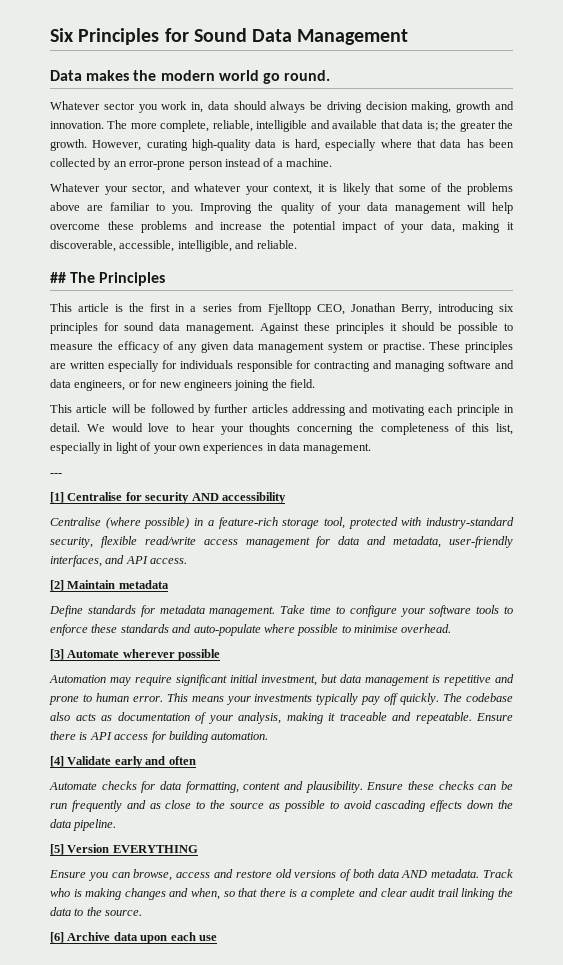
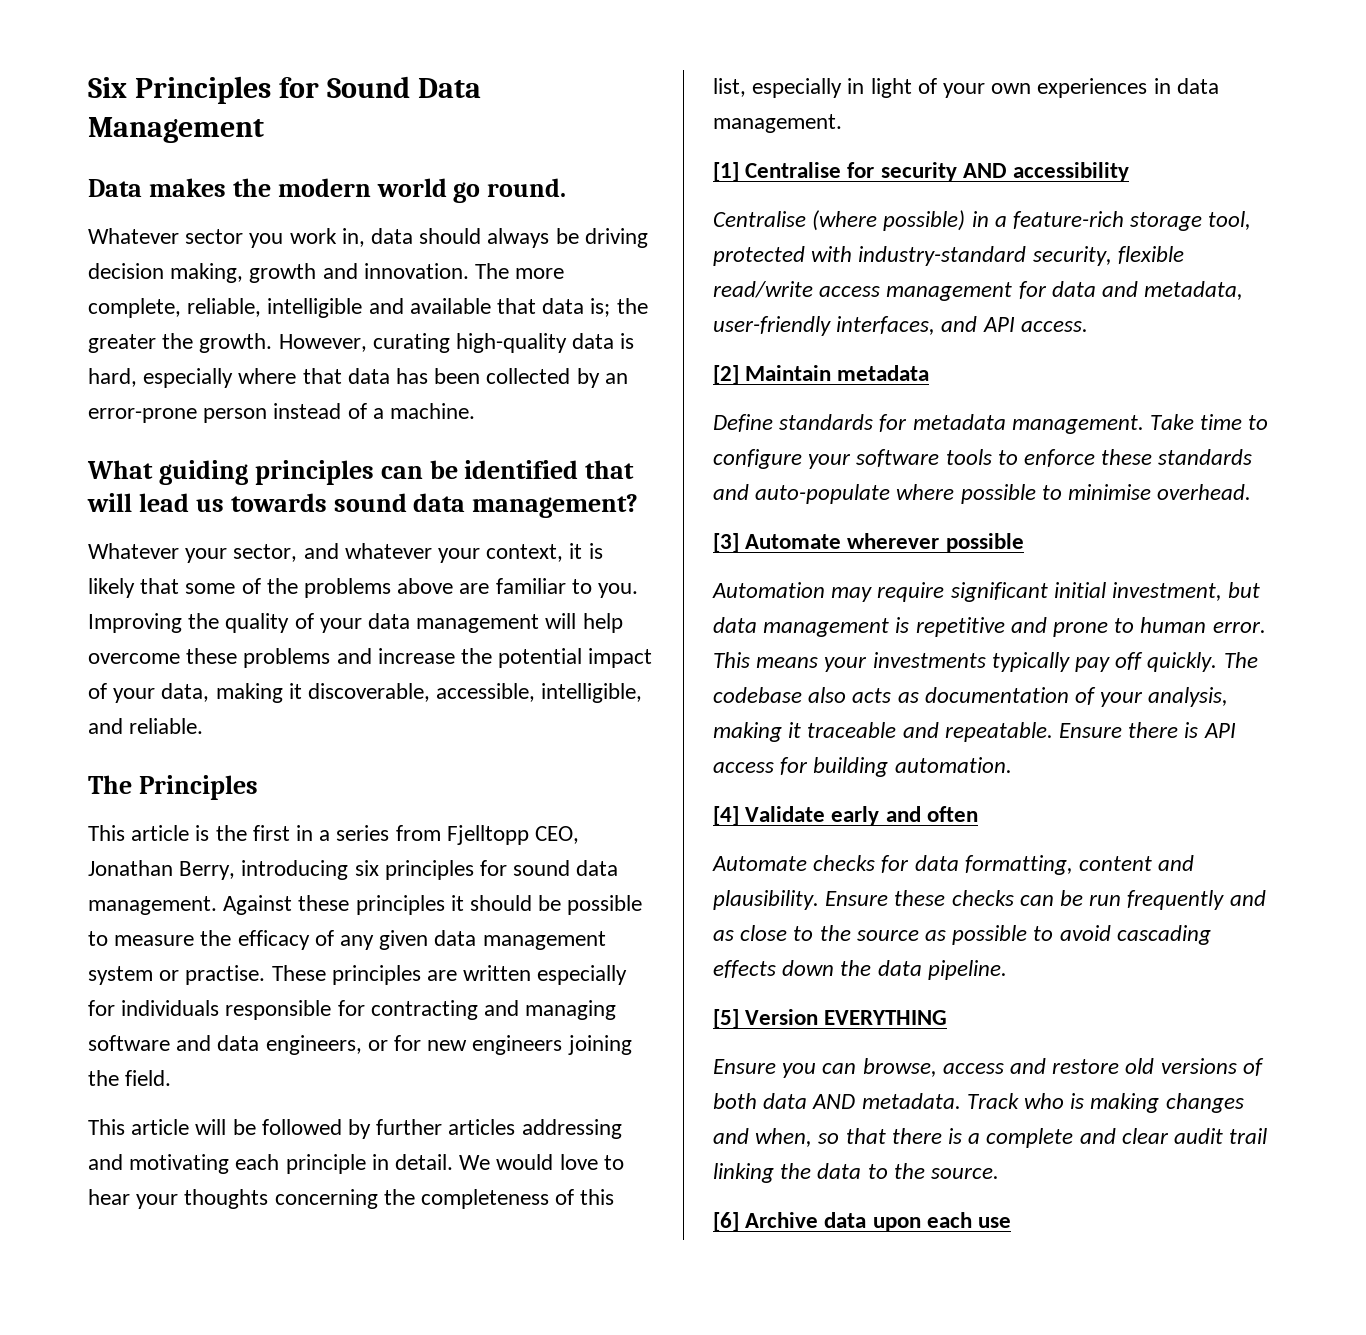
(332, 162) none -> [87,460,635,485] [87,493,639,518] // What guiding principles can be identified that will lead us towards sound data management?
[50,272,66,283] ## -> (204, 726) none
[50,473,62,476] // --- -> (842, 123) none

